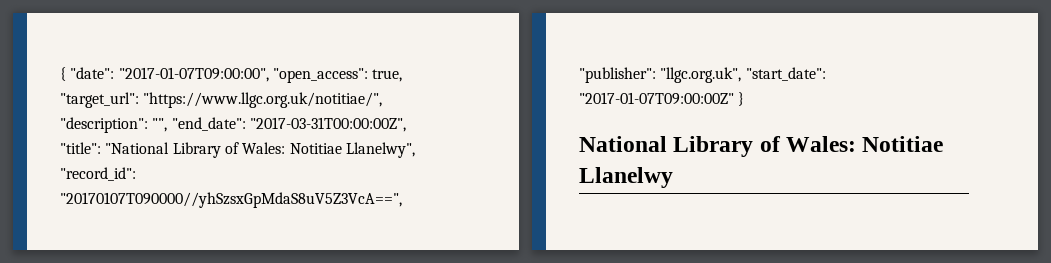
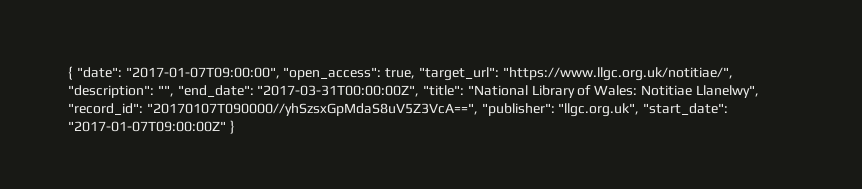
[579,136,944,157] [579,167,673,188] // National Library of Wales: Notitiae Llanelwy -> (235, 127) none

